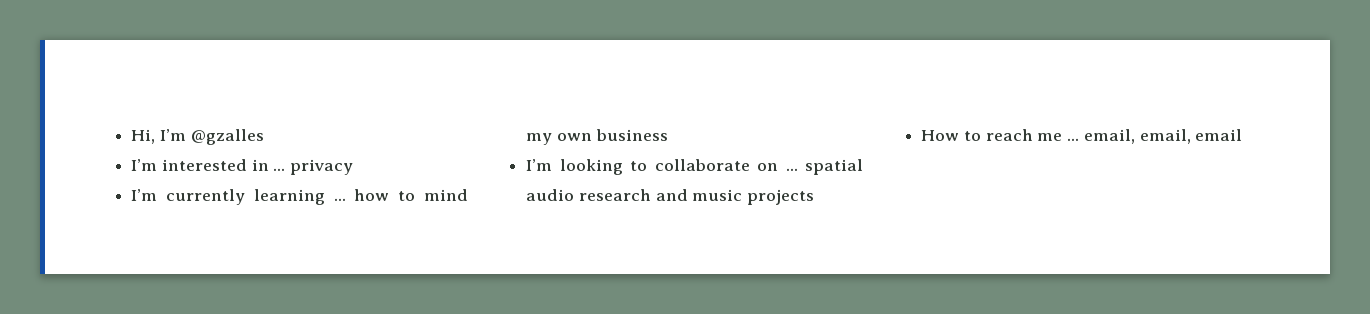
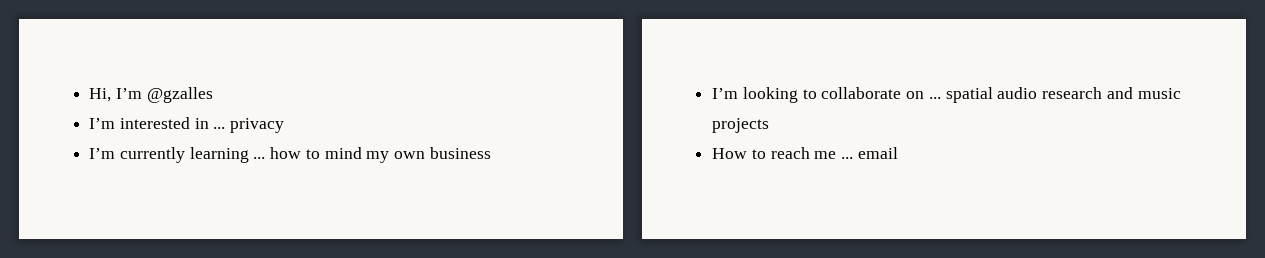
[1083,129,1191,144] email, email, -> (854, 158) none

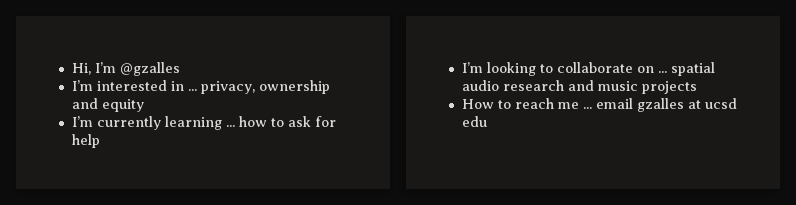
[230,118,285,133] privacy -> [200,80,330,94] [71,98,144,112] privacy, ownership and equity
[324,147,491,163] mind my own business -> [287,116,336,127] [71,134,100,148] ask for help
(898, 153) none -> [636,98,737,112] [461,116,487,127] gzalles at ucsd edu

